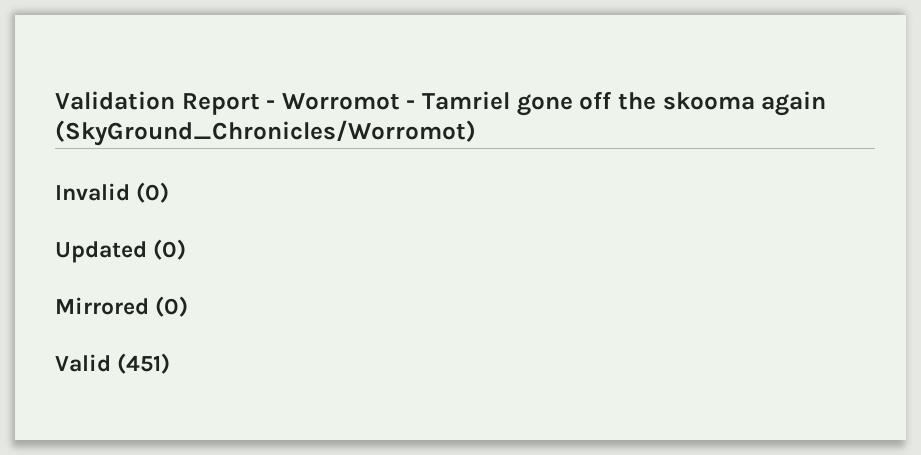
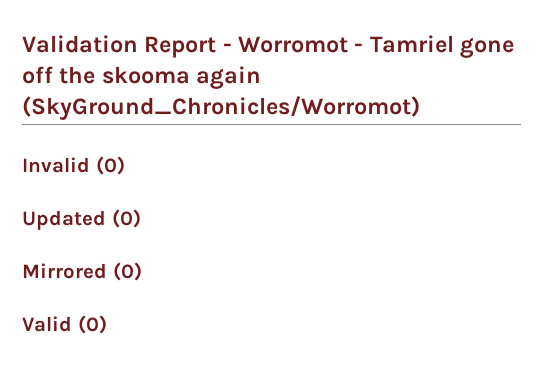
[117,353,171,374] (451) -> [77,315,107,334] (0)

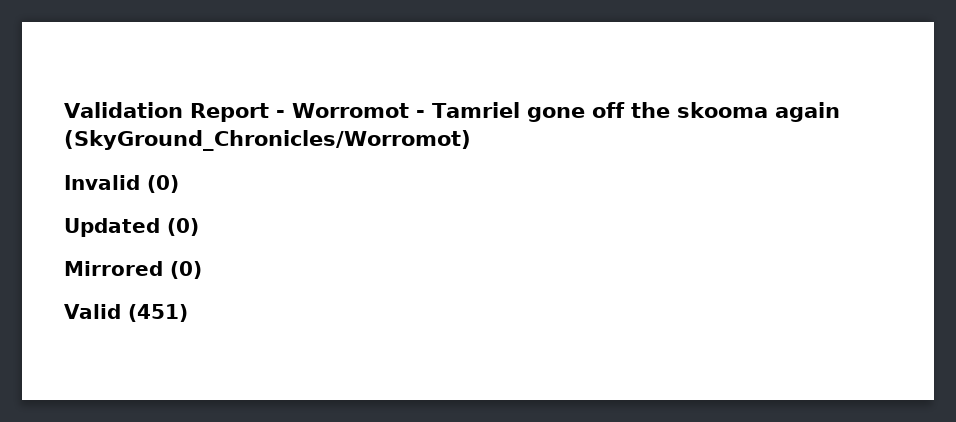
[77,315,107,334] (0) -> [127,304,188,322] (451)

